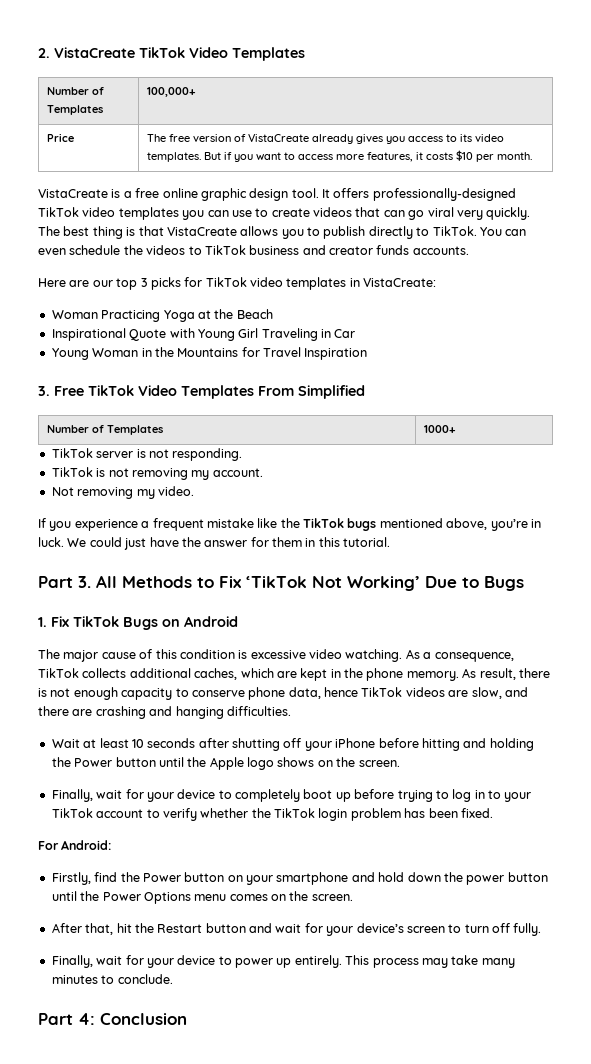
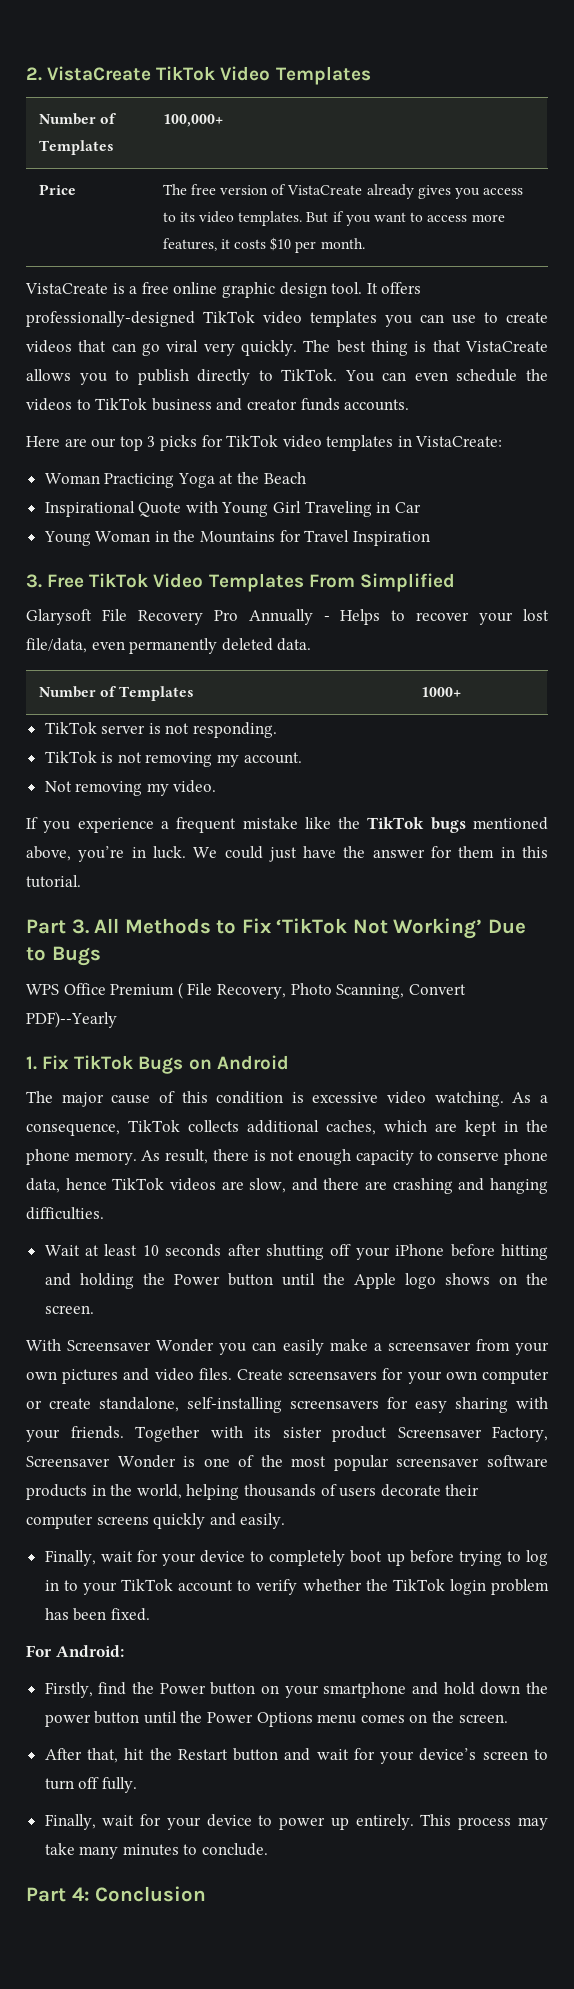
(365, 392) none -> [26,609,549,625] [26,638,312,654] // Glarysoft File Recovery Pro Annually - Helps to recover your lost file/data, even permanently deleted data.
(524, 583) none -> [26,982,466,999] [26,1011,117,1028] // WPS Office Premium ( File Recovery, Photo Scanning, Convert PDF)--Yearly
(400, 763) none -> [26,1339,550,1355] [26,1368,549,1384] [26,1397,548,1413] [26,1426,548,1442] [26,1455,548,1471] [26,1484,480,1500] [26,1513,286,1529] // With Screensaver Wonder you can easily make a screensaver from your own pictures and video files. Create screensavers for your own computer or create standalone, self-installing screensavers for easy sharing with your friends. Together with its sister product Screensaver Factory, Screensaver Wonder is one of the most popular screensaver software products in the world, helping thousands of users decorate their computer screens quickly and easily.

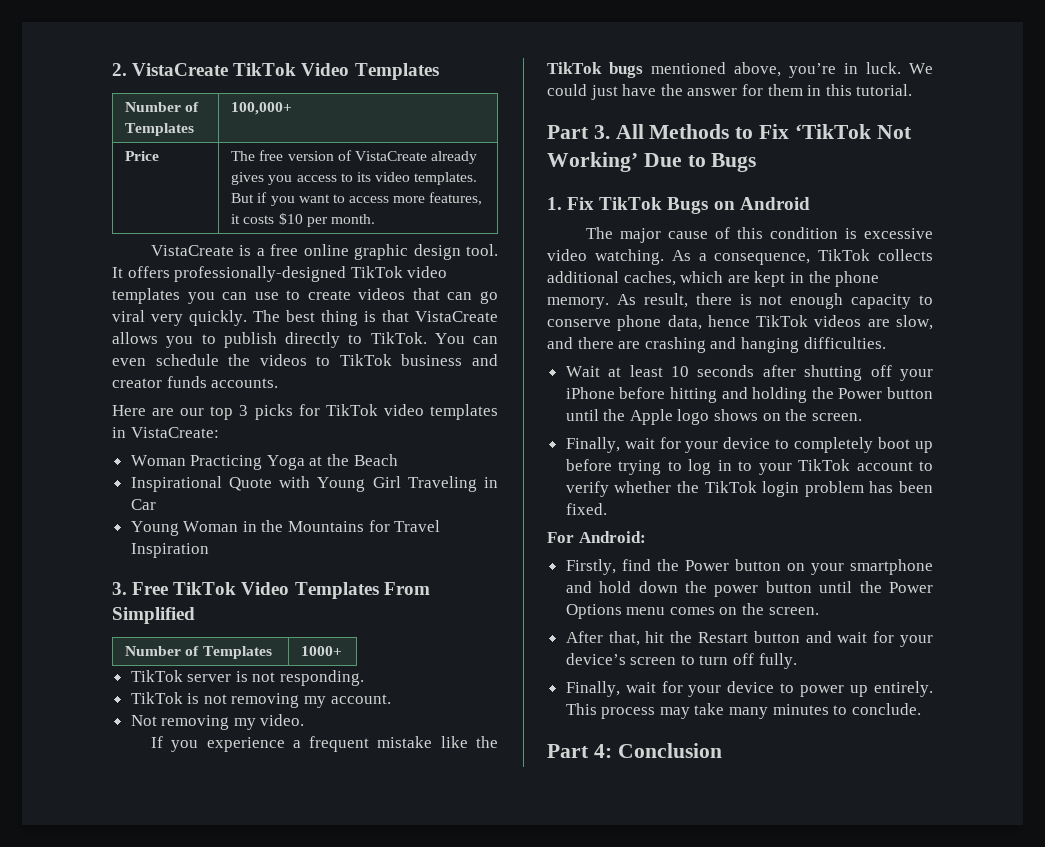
[26,609,549,625] [26,638,312,654] // Glarysoft File Recovery Pro Annually - Helps to recover your lost file/data, even permanently deleted data. -> (195, 615) none
[26,982,466,999] [26,1011,117,1028] // WPS Office Premium ( File Recovery, Photo Scanning, Convert PDF)--Yearly -> (757, 162) none
[26,1339,550,1355] [26,1368,549,1384] [26,1397,548,1413] [26,1426,548,1442] [26,1455,548,1471] [26,1484,480,1500] [26,1513,286,1529] // With Screensaver Wonder you can easily make a screensaver from your own pictures and video files. Create screensavers for your own computer or create standalone, self-installing screensavers for easy sharing with your friends. Together with its sister product Screensaver Factory, Screensaver Wonder is one of the most popular screensaver software products in the world, helping thousands of users decorate their computer screens quickly and easily. -> (862, 417) none

